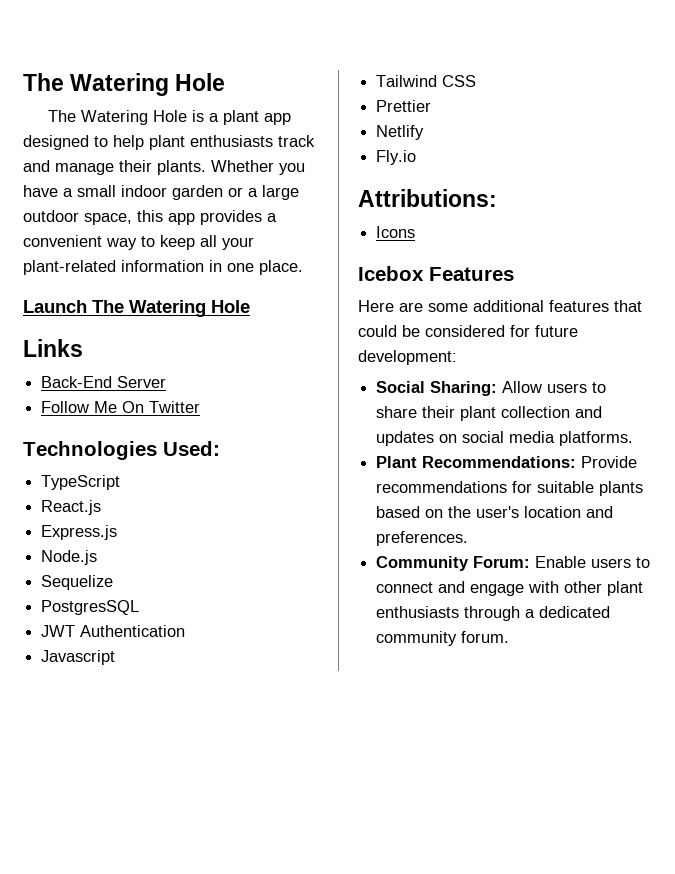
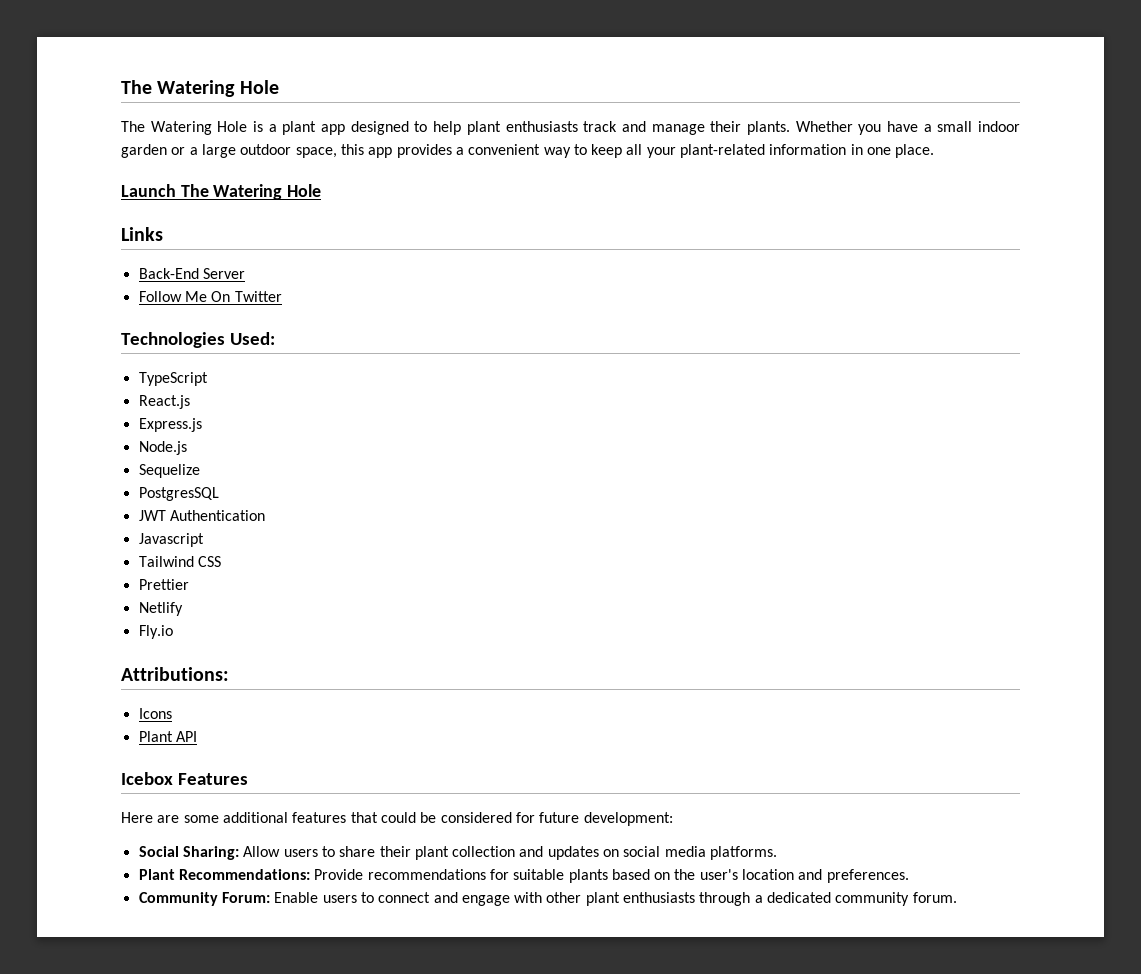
(416, 232) none -> [138,731,197,742] // Plant API

